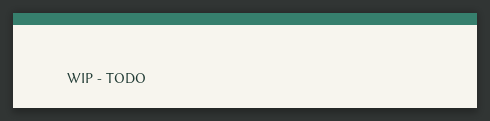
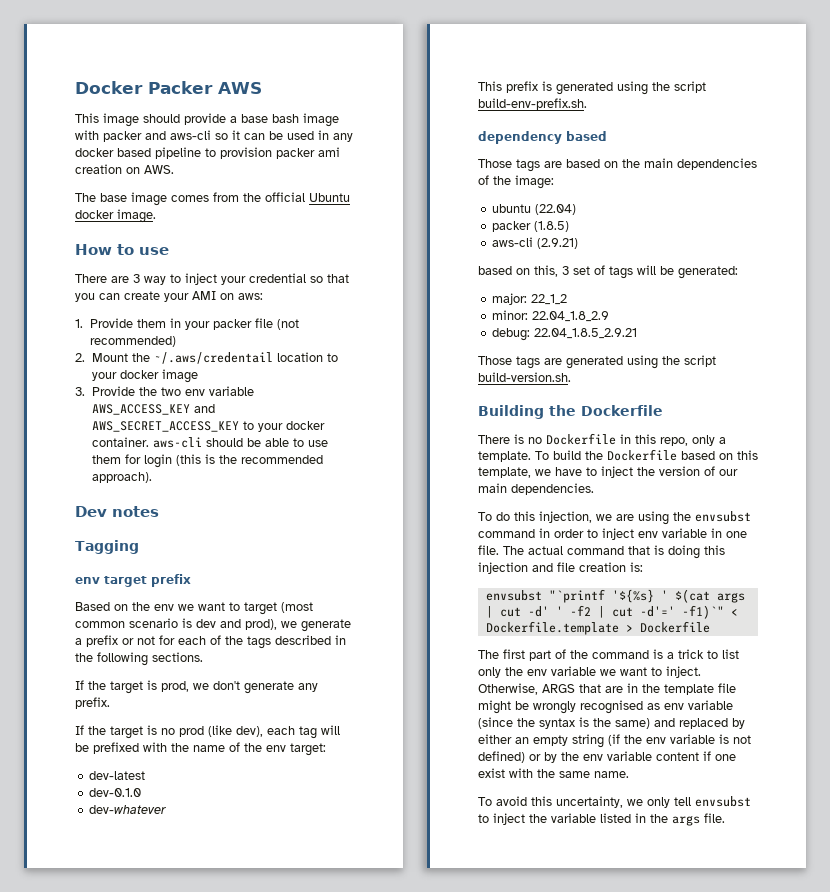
[67,72,146,84] WIP - TODO -> [75,81,262,94] [75,113,339,127] [75,130,353,142] [75,147,340,159] [75,164,174,174] [75,192,350,206] [75,209,156,223] [75,244,169,255] [75,273,349,285] [75,291,263,302] [75,318,299,330] [89,336,176,347] [75,352,338,364] [91,369,198,383] [75,386,254,396] [91,404,215,415] [91,421,325,432] [91,437,328,448] [91,454,323,468] [91,472,152,483] [75,506,159,517] [75,540,139,554] [75,574,191,587] [75,602,313,615] [75,618,351,632] [75,635,346,649] [75,652,203,666] [75,680,318,694] [75,697,110,709] [75,725,340,739] [75,742,326,756] [89,771,146,780] [89,788,142,797] [89,805,167,814] [478,81,706,95] [478,98,587,110] [478,131,607,144] [478,158,757,172] [478,175,554,189] [492,204,577,215] [492,221,570,232] [492,237,579,249] [478,265,738,279] [492,293,568,305] [492,310,610,322] [492,328,638,341] [478,355,716,369] [478,372,571,382] [478,405,663,419] [478,433,726,446] [478,449,758,462] [478,466,738,478] [478,483,594,495] [478,511,751,525] [478,528,747,540] [478,545,725,559] [478,562,643,574] [485,589,745,603] [485,605,738,619] [485,621,710,635] [478,649,739,661] [478,666,701,678] [478,683,736,695] [478,700,733,714] [478,717,745,729] [478,734,751,748] [478,751,736,763] [478,768,629,778] [478,796,751,808] [478,813,725,826] Docker Packer AWS // This image should provide a base bash image with packer and aws-cli so it can be used in any docker based pipeline to provision packer ami creation on AWS. // The base image comes from the official Ubuntu docker image. // How to use // There are 3 way to inject your credential so that you can create your AMI on aws: // 1. Provide them in your packer file (not recommended) // 2. Mount the ~/.aws/credentail location to your docker image // 3. Provide the two env variable AWS_ACCESS_KEY and AWS_SECRET_ACCESS_KEY to your docker container. aws-cli should be able to use them for login (this is the recommended approach). // Dev notes // Tagging // env target prefix // Based on the env we want to target (most common scenario is dev and prod), we generate a prefix or not for each of the tags described in the following sections. // If the target is prod, we don't generate any prefix. // If the target is no prod (like dev), each tag will be prefixed with the name of the env target: // dev-latest // dev-0.1.0 // dev-whatever // This prefix is generated using the script build-env-prefix.sh. // dependency based // Those tags are based on the main dependencies of the image: // ubuntu (22.04) // packer (1.8.5) // aws-cli (2.9.21) // based on this, 3 set of tags will be generated: // major: 22_1_2 // minor: 22.04_1.8_2.9 // debug: 22.04_1.8.5_2.9.21 // Those tags are generated using the script build-version.sh. // Building the Dockerfile // There is no Dockerfile in this repo, only a template. To build the Dockerfile based on this template, we have to inject the version of our main dependencies. // To do this injection, we are using the envsubst command in order to inject env variable in one file. The actual command that is doing this injection and file creation is: // envsubst "`printf '${%s} ' $(cat args | cut -d' ' -f2 | cut -d'=' -f1)`" < Dockerfile.template > Dockerfile // The first part of the command is a trick to list only the env variable we want to inject. Otherwise, ARGS that are in the template file might be wrongly recognised as env variable (since the syntax is the same) and replaced by either an empty string (if the env variable is not defined) or by the env variable content if one exist with the same name. // To avoid this uncertainty, we only tell envsubst to inject the variable listed in the args file.

